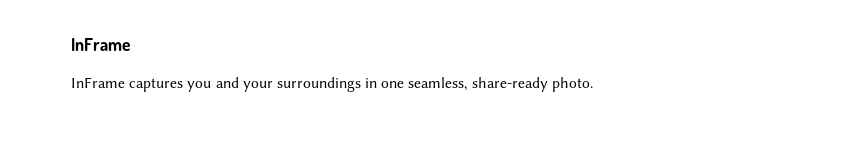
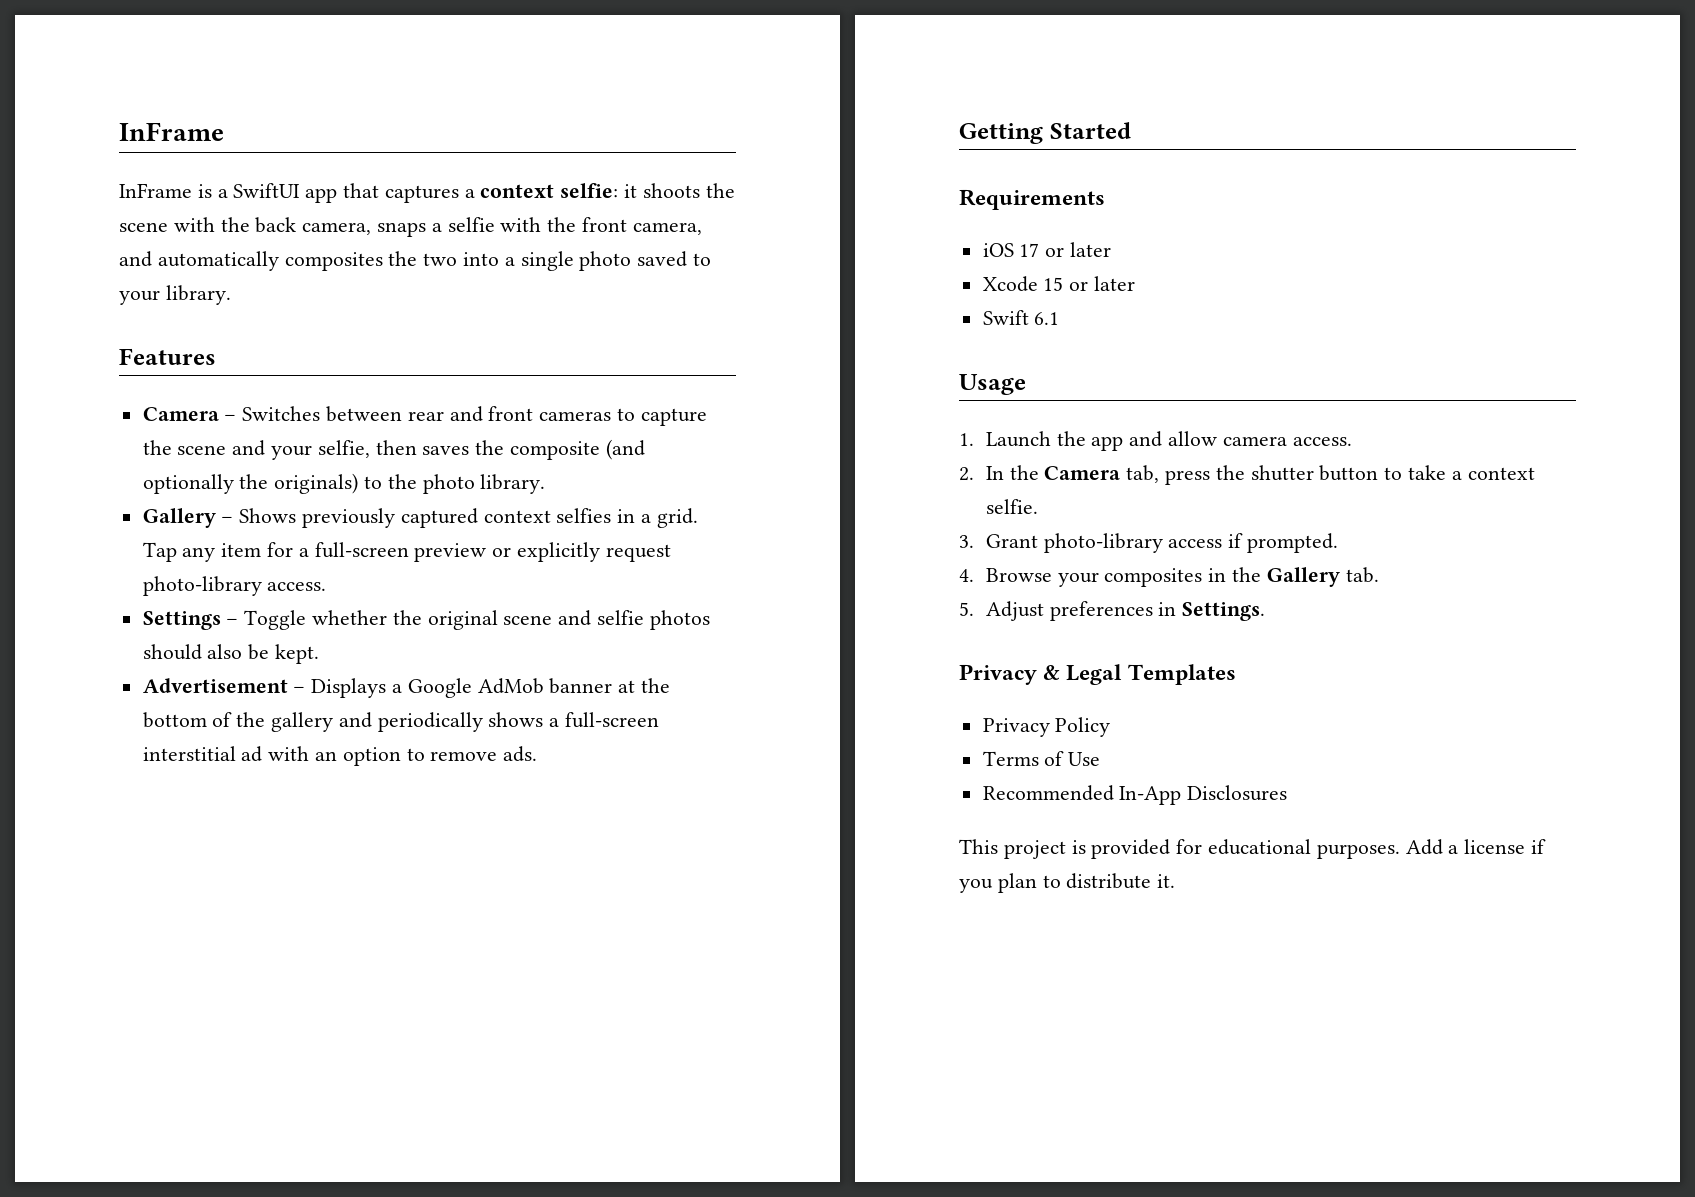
[129,77,593,92] captures you and your surroundings in one seamless, share-ready photo. -> [197,183,735,203] [119,217,702,237] [119,251,712,271] [119,285,231,305] [119,348,216,365] [142,406,707,426] [142,439,645,460] [142,473,546,494] [142,508,698,528] [142,542,671,562] [142,576,327,596] [142,610,710,630] [142,644,320,664] [142,678,671,698] [142,712,660,732] [142,746,538,766] [959,122,1131,144] [959,189,1105,210] [982,242,1112,257] [982,276,1136,292] [982,310,1060,325] [959,374,1026,395] [959,431,1352,451] [959,465,1535,485] [985,499,1038,514] [959,533,1339,553] [959,567,1379,587] [959,601,1266,621] [959,664,1236,685] [982,717,1111,737] [982,751,1101,766] [982,785,1288,805] [959,839,1547,859] [959,873,1176,893] is a SwiftUI app that captures a context selfie: it shoots the scene with the back camera, snaps a selfie with the front camera, and automatically composites the two into a single photo saved to your library. // Features // Camera – Switches between rear and front cameras to capture the scene and your selfie, then saves the composite (and optionally the originals) to the photo library. // Gallery – Shows previously captured context selfies in a grid. Tap any item for a full-screen preview or explicitly request photo-library access. // Settings – Toggle whether the original scene and selfie photos should also be kept. // Advertisement – Displays a Google AdMob banner at the bottom of the gallery and periodically shows a full-screen interstitial ad with an option to remove ads. // Getting Started // Requirements // iOS 17 or later // Xcode 15 or later // Swift 6.1 // Usage // 1. Launch the app and allow camera access. // 2. In the Camera tab, press the shutter button to take a context selfie. // 3. Grant photo-library access if prompted. // 4. Browse your composites in the Gallery tab. // 5. Adjust preferences in Settings. // Privacy & Legal Templates // Privacy Policy // Terms of Use // Recommended In-App Disclosures // This project is provided for educational purposes. Add a license if you plan to distribute it.

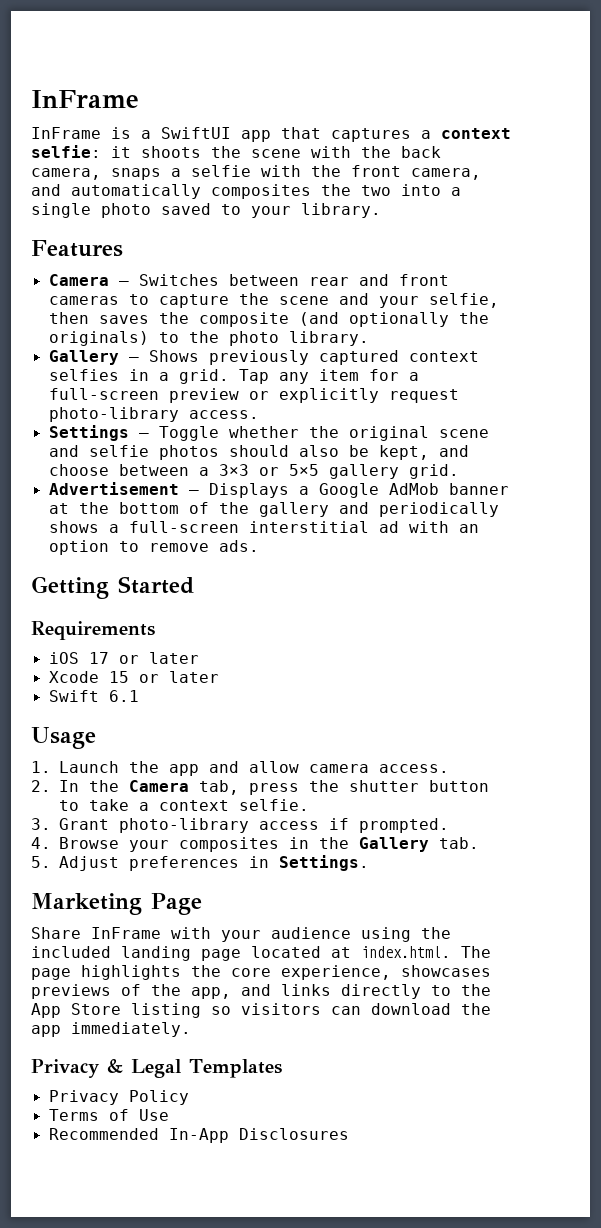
[275,644,320,664] kept. -> [378,445,469,460] [48,464,459,479] kept, and choose between a 3×3 or 5×5 gallery grid.
(1266, 611) none -> [31,893,202,915] [31,927,451,942] [31,946,491,961] [31,965,491,980] [31,984,491,999] [31,1003,491,1018] [31,1022,191,1037] // Marketing Page // Share InFrame with your audience using the included landing page located at index.html. The page highlights the core experience, showcases previews of the app, and links directly to the App Store listing so visitors can download the app immediately.
[959,839,1547,859] [959,873,1176,893] // This project is provided for educational purposes. Add a license if you plan to distribute it. -> (349, 1134) none

